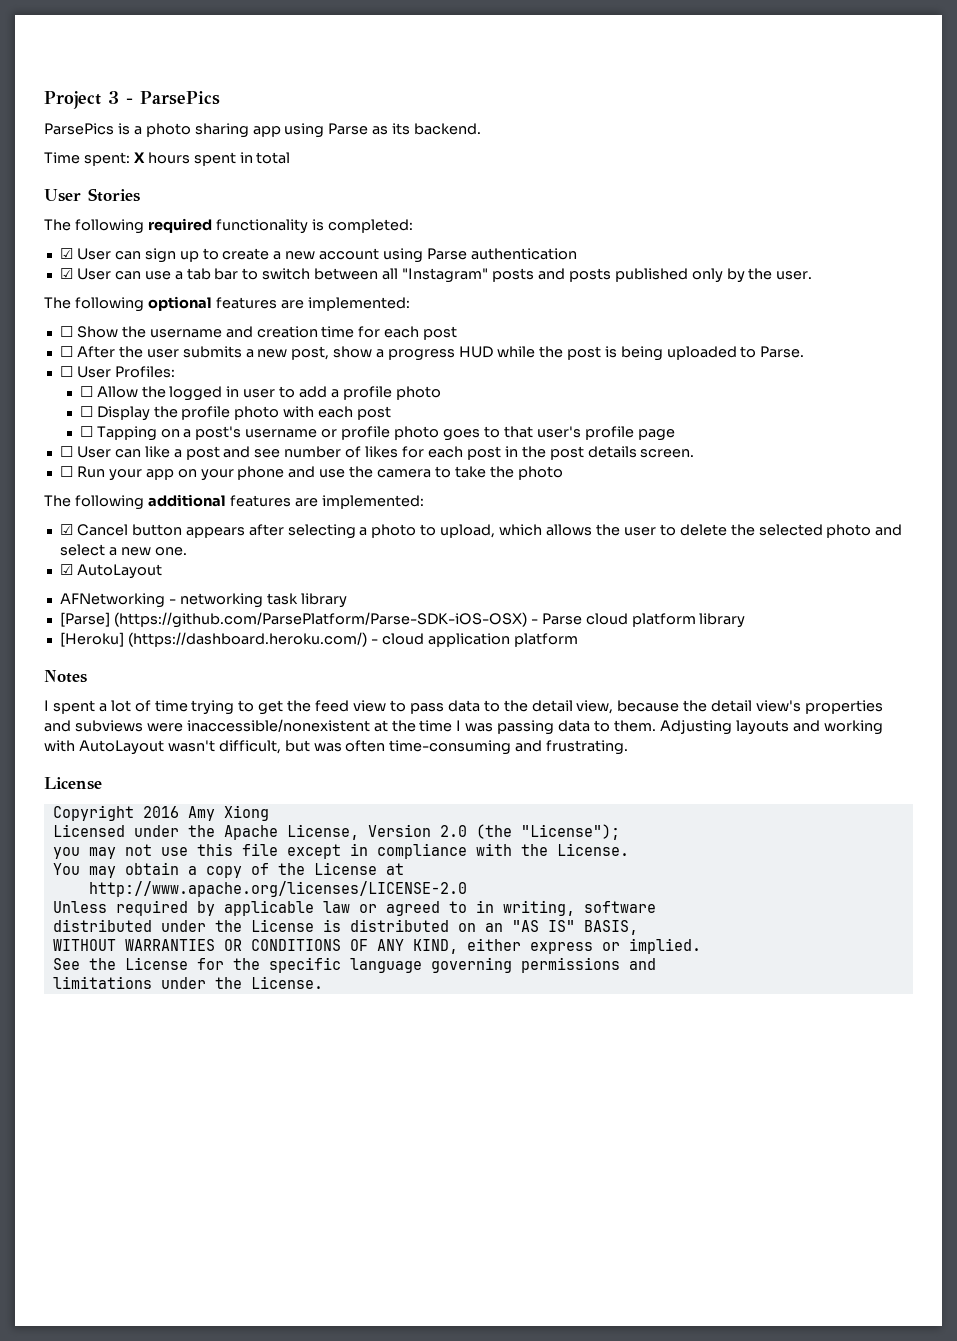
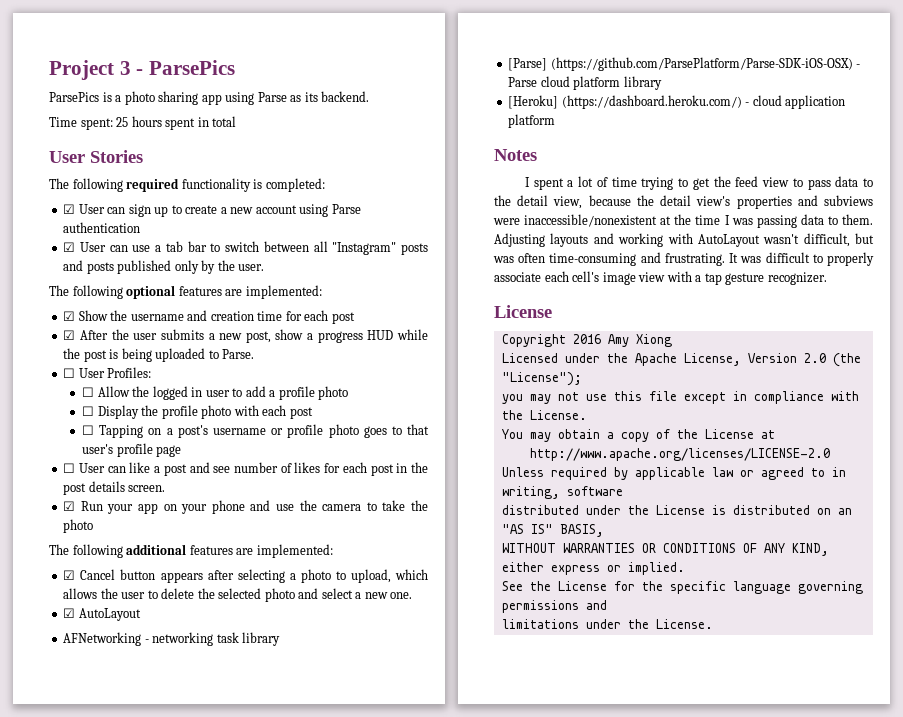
[133,152,145,163] X -> [116,117,129,127] 25
[59,326,73,337] ☐ -> [63,311,76,321] ☑
[59,346,73,357] ☐ -> [63,330,76,340] ☑
[59,466,73,477] ☐ -> [63,501,76,511] ☑
(629, 747) none -> [729,252,874,266] [494,271,827,285] It was difficult to properly associate each cell's image view with a tap gesture recognizer.

